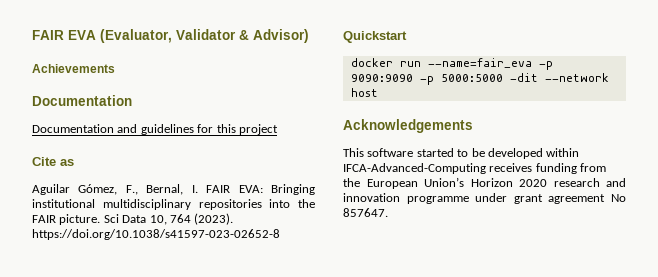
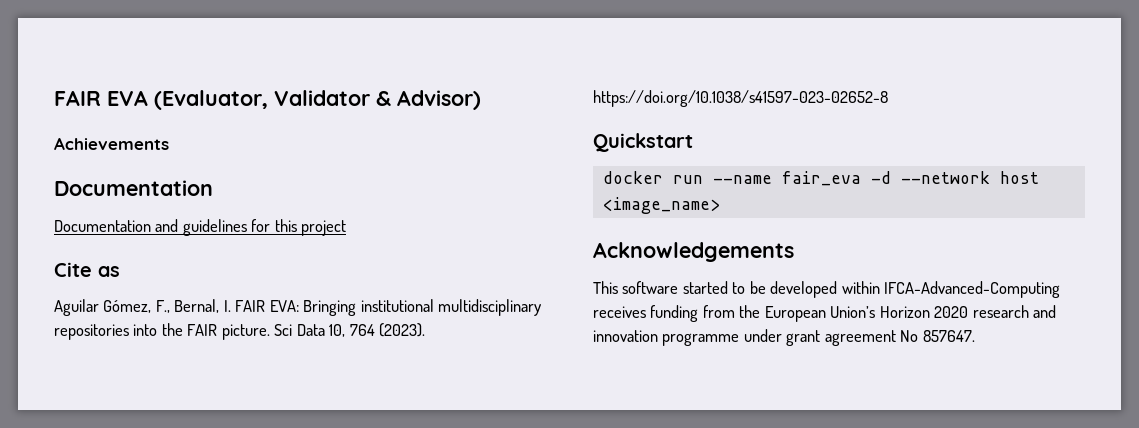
[427,58,553,70] [350,73,538,85] --name=fair_eva -p 9090:9090 -p 5000:5000 -dit -> [712,171,891,186] --name fair_eva -d
(378, 92) none -> [602,197,720,214] <image_name>

